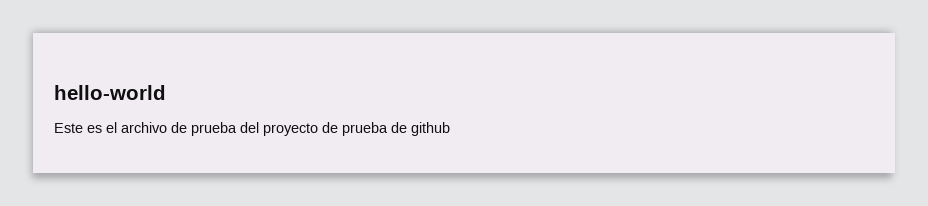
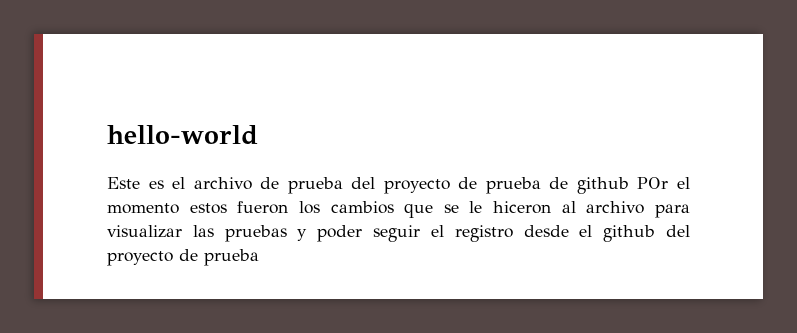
(450, 129) none -> [637,177,691,189] [107,201,690,218] [107,225,690,242] [107,249,259,266] POr el momento estos fueron los cambios que se le hiceron al archivo para visualizar las pruebas y poder seguir el registro desde el github del proyecto de prueba

